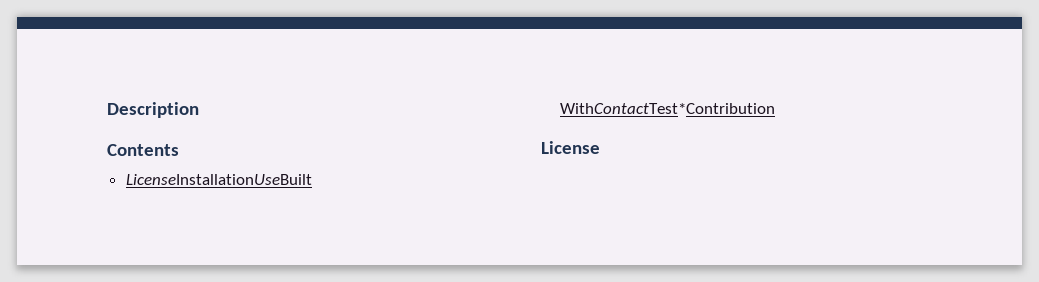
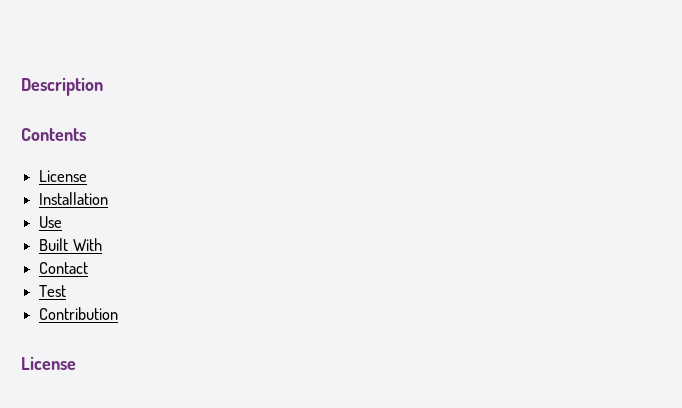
[125,174,312,185] [559,103,775,114] LicenseInstallationUseBuilt WithContactTest*Contribution -> [39,170,88,182] [39,192,109,205] [39,216,63,228] [39,238,102,251] [39,262,89,274] [39,285,67,297] [39,307,119,320] License // Installation // Use // Built With // Contact // Test // Contribution

